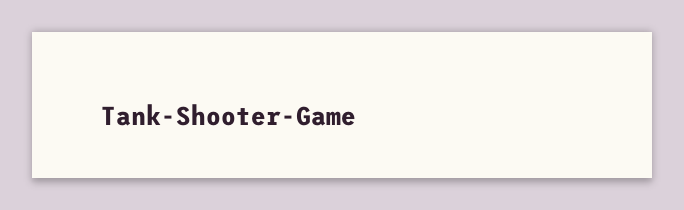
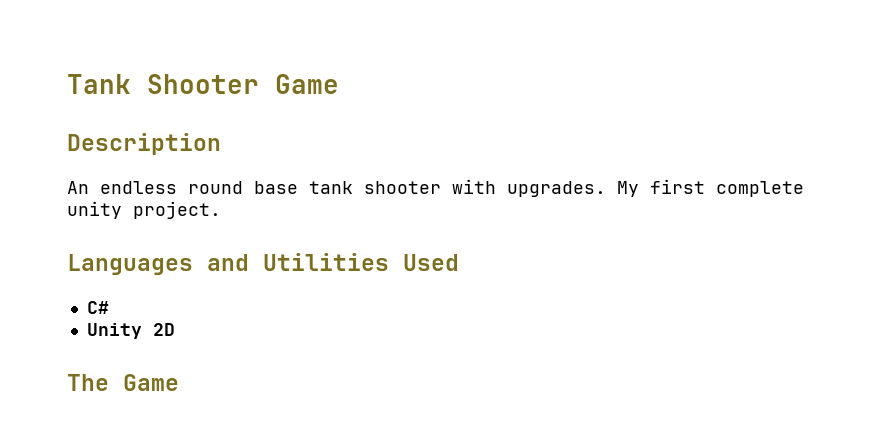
[101,104,356,126] Tank-Shooter-Game -> [67,74,339,94] [67,133,221,155] [67,179,804,197] [67,201,221,219] [67,253,459,275] [86,301,109,314] [86,323,175,339] [67,374,179,391] Tank Shooter Game // Description // An endless round base tank shooter with upgrades. My first complete unity project. // Languages and Utilities Used // C# // Unity 2D // The Game

